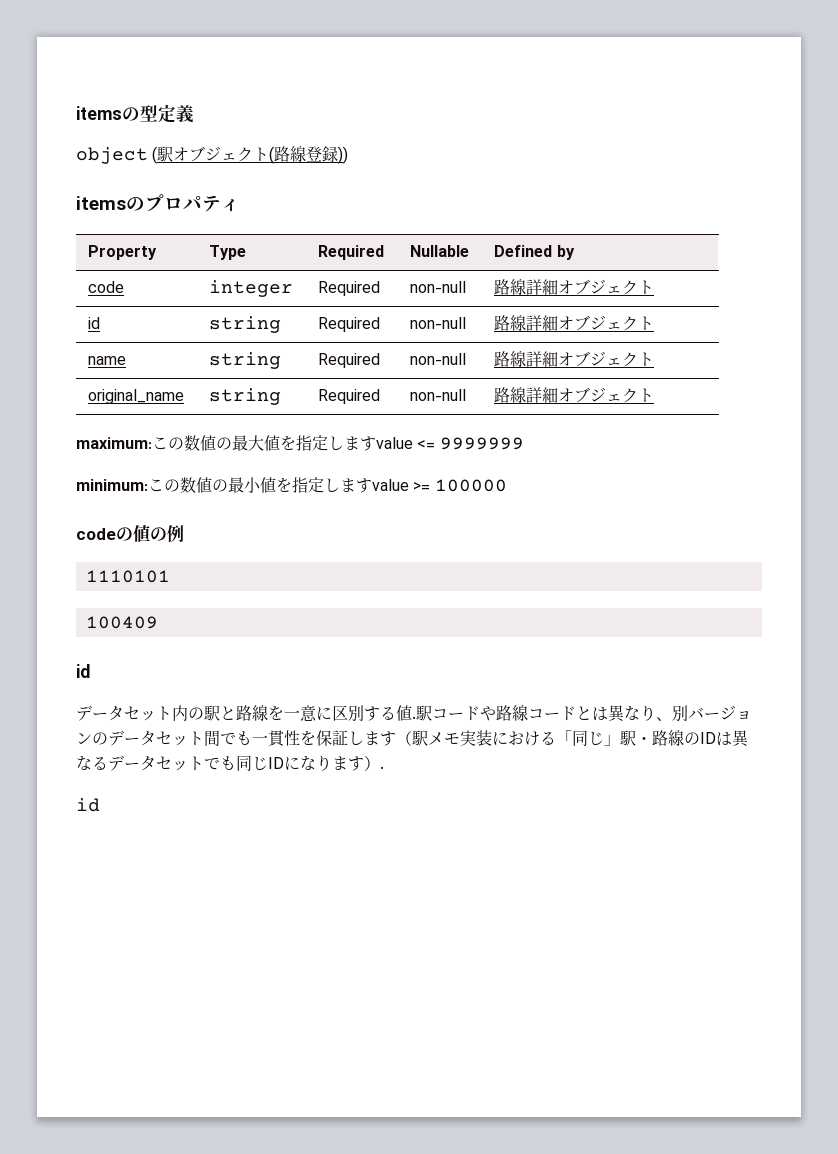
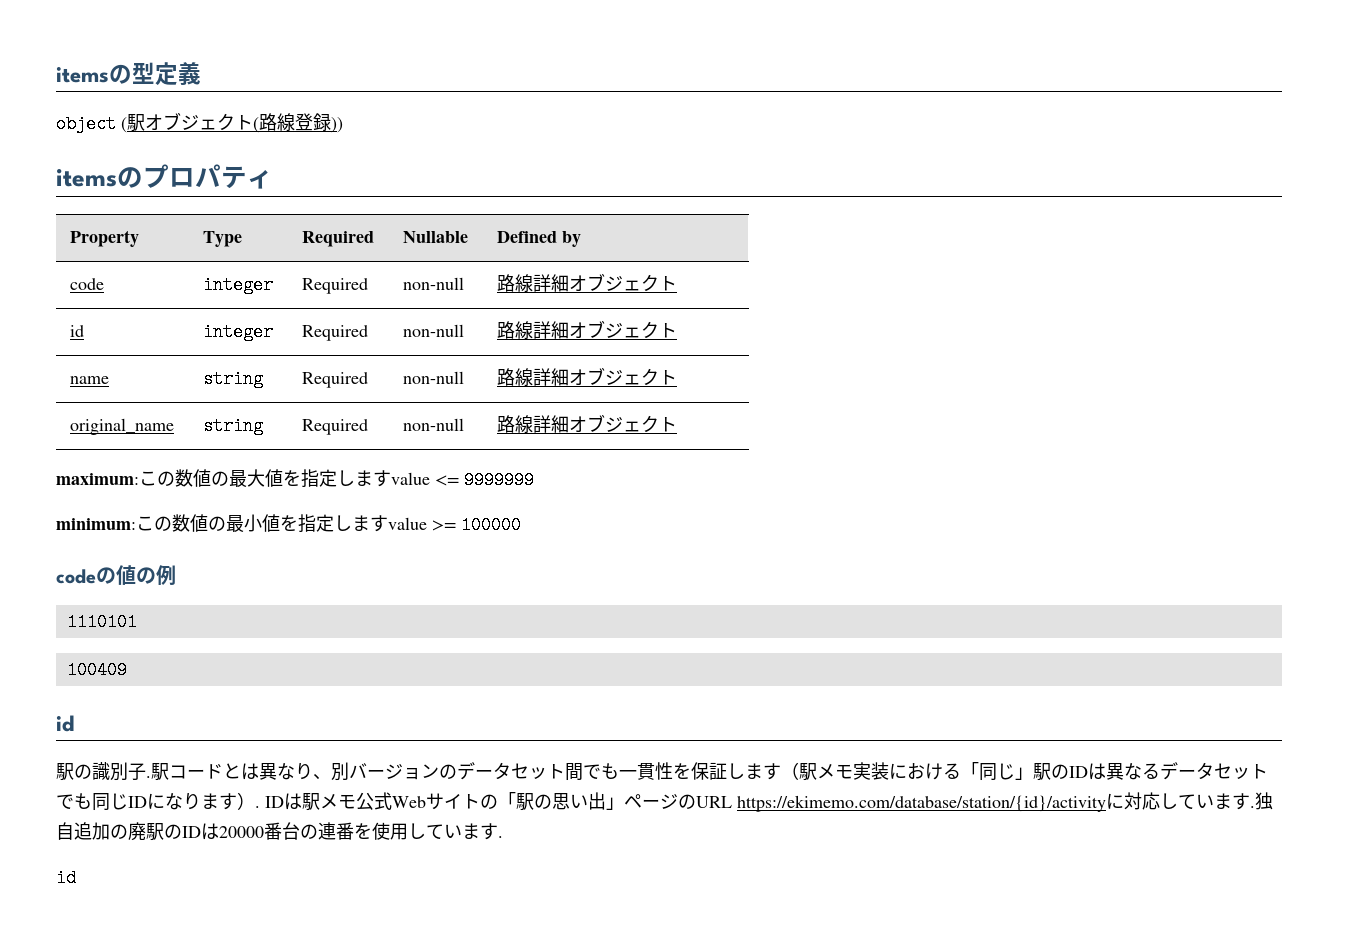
[209,316,282,333] string -> [203,323,274,341] integer
[76,705,528,722] データセット内の駅と路線を一意に区別する値.駅コードや路線 -> [56,762,169,781] 駅の識別子.駅
[636,730,684,746] ・路線 -> (1051, 772) none
(384, 767) none -> [265,792,1273,812] [56,822,503,841] IDは駅メモ公式Webサイトの「駅の思い出」ページのURL https://ekimemo.com/database/station/{id}/activityに対応しています.独自追加の廃駅のIDは20000番台の連番を使用しています.

